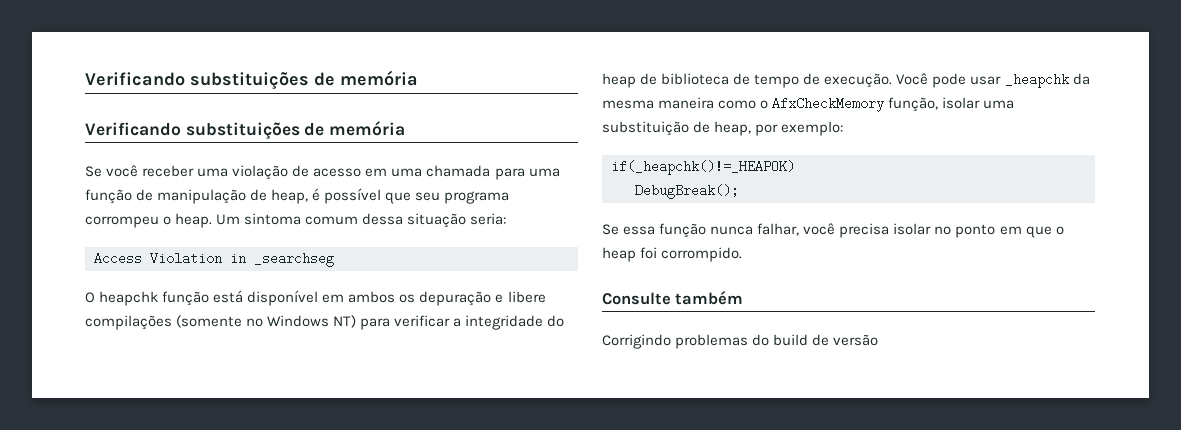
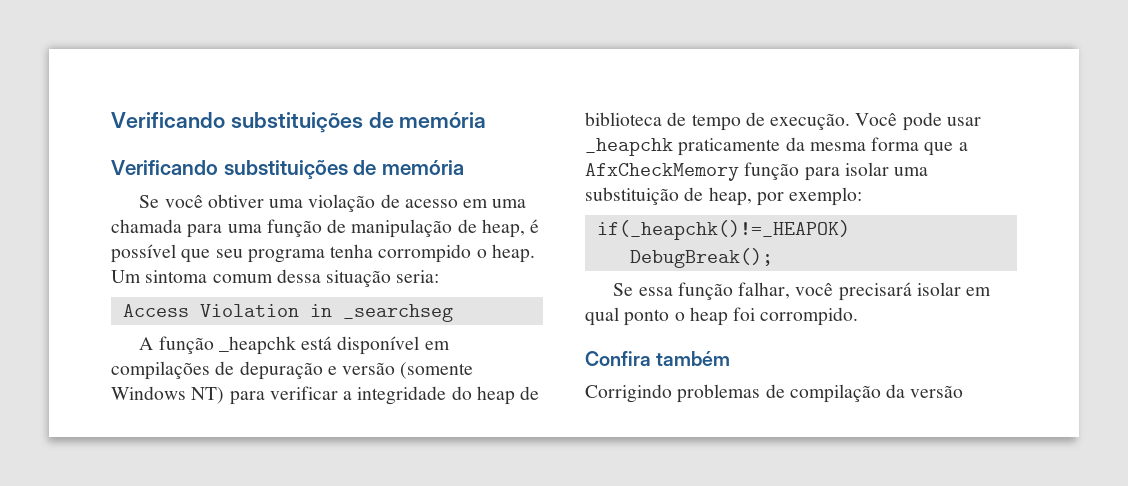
[142,165,195,177] receber -> [207,194,264,208] obtiver
[85,216,159,228] corrompeu -> [330,244,472,263] tenha corrompido
[85,290,546,306] [85,315,264,330] O heapchk função está disponível em ambos os depuração e libere compilações (somente no -> [139,336,450,355] [111,361,474,380] A função _heapchk está disponível em compilações de depuração e versão (somente
(1069, 80) none -> [678,138,781,156] praticamente
[658,97,939,112] maneira como o AfxCheckMemory função, -> [871,137,968,156] [585,162,840,181] forma que a AfxCheckMemory função para
[710,226,754,235] nunca -> (733, 291) none
[839,223,1052,238] precisa isolar no ponto em que -> [838,282,992,301] [585,307,670,326] precisará isolar em qual ponto
[602,292,671,305] Consulte -> [585,351,651,366] Confira
[752,334,830,346] do build de -> [765,384,906,403] de compilação da

